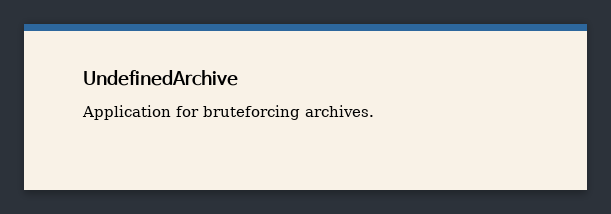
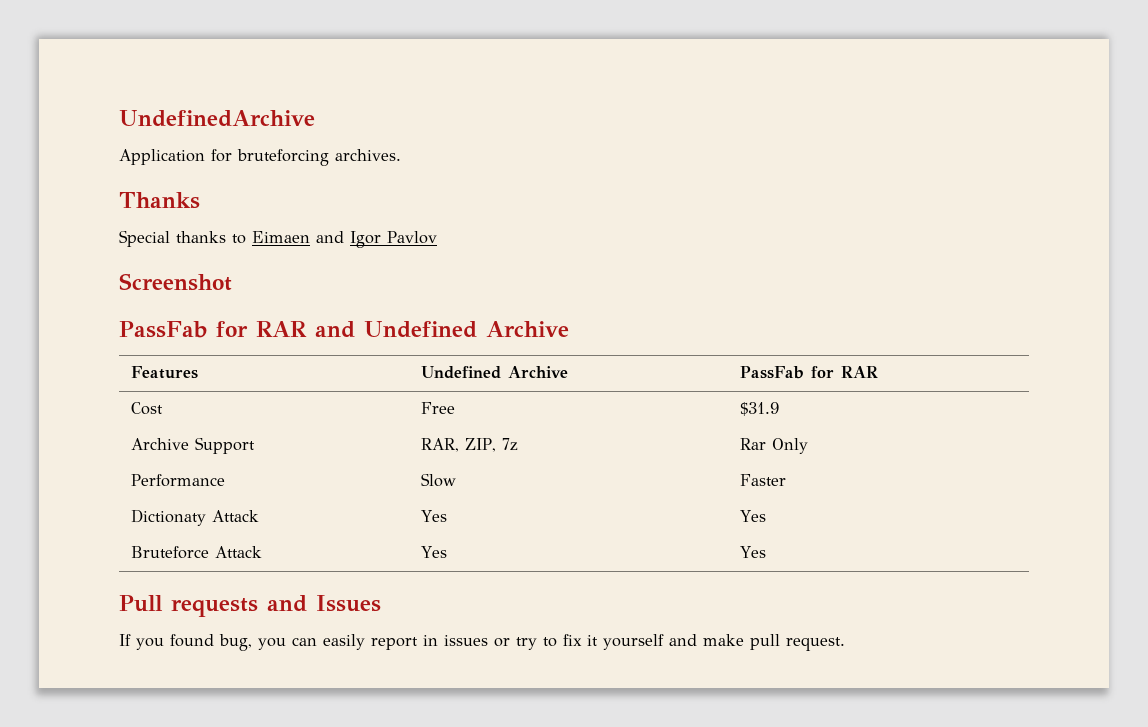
(374, 111) none -> [119,192,200,209] [119,230,437,248] [119,273,232,291] [119,321,569,338] [130,366,198,379] [420,366,568,379] [739,366,878,379] [130,402,163,415] [420,402,455,414] [739,402,779,416] [130,437,255,454] [420,438,518,452] [739,438,808,454] [130,474,225,487] [420,473,456,487] [739,474,786,486] [130,509,259,526] [420,510,447,522] [739,510,766,522] [130,546,262,559] [420,546,447,558] [739,546,766,558] [119,595,381,617] [119,634,845,651] // Thanks // Special thanks to Eimaen and Igor Pavlov // Screenshot // PassFab for RAR and Undefined Archive // Features | Undefined Archive | PassFab for RAR // Cost | Free | $31.9 // Archive Support | RAR, ZIP, 7z | Rar Only // Performance | Slow | Faster // Dictionaty Attack | Yes | Yes // Bruteforce Attack | Yes | Yes // Pull requests and Issues // If you found bug, you can easily report in issues or try to fix it yourself and make pull request.

